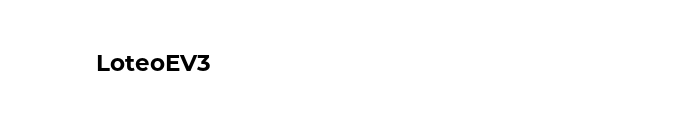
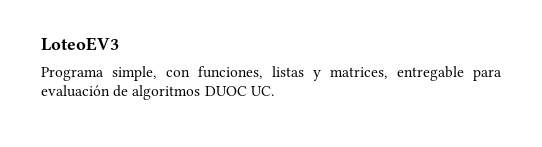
(211, 63) none -> [41,66,502,81] [41,85,274,100] // Programa simple, con funciones, listas y matrices, entregable para evaluación de algoritmos DUOC UC.

